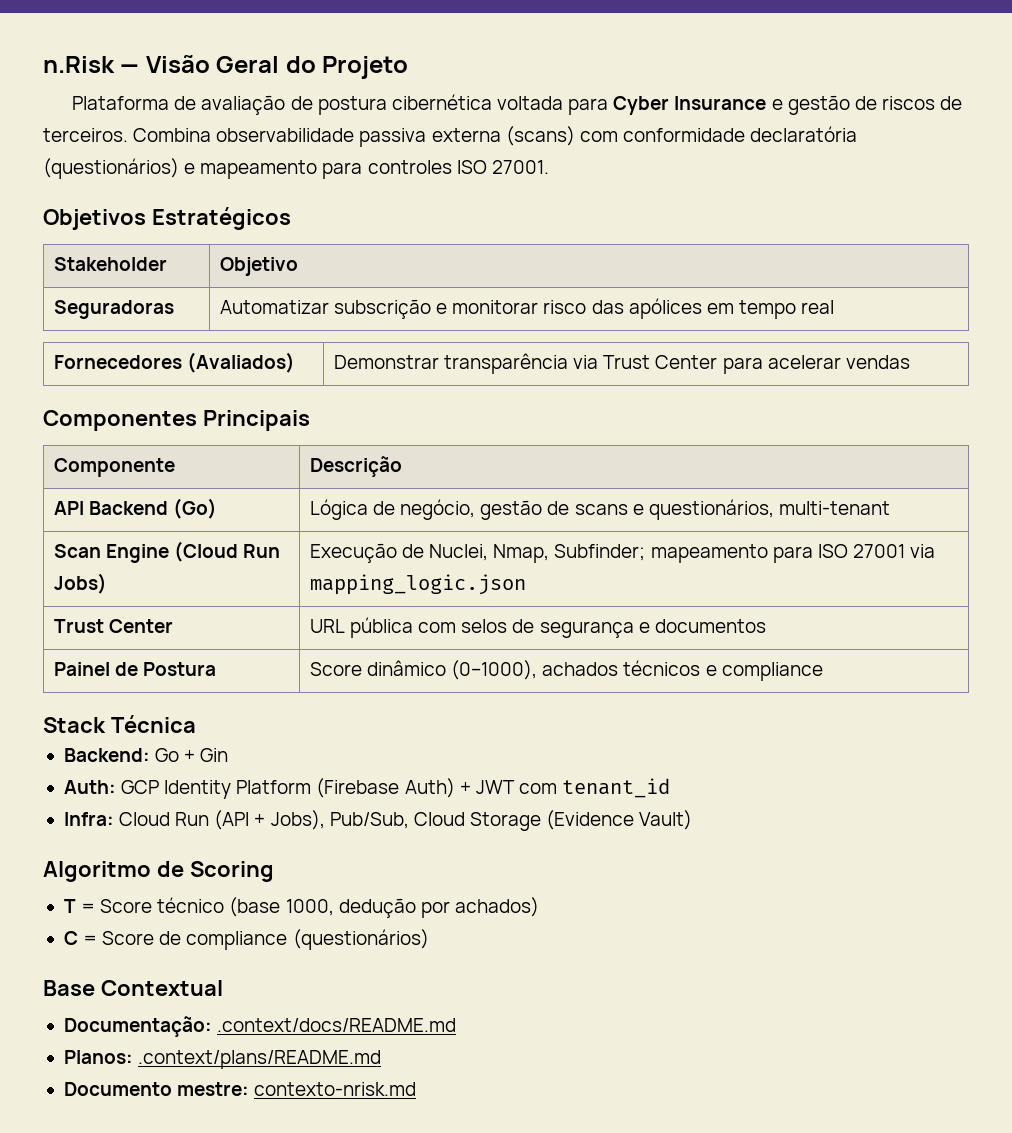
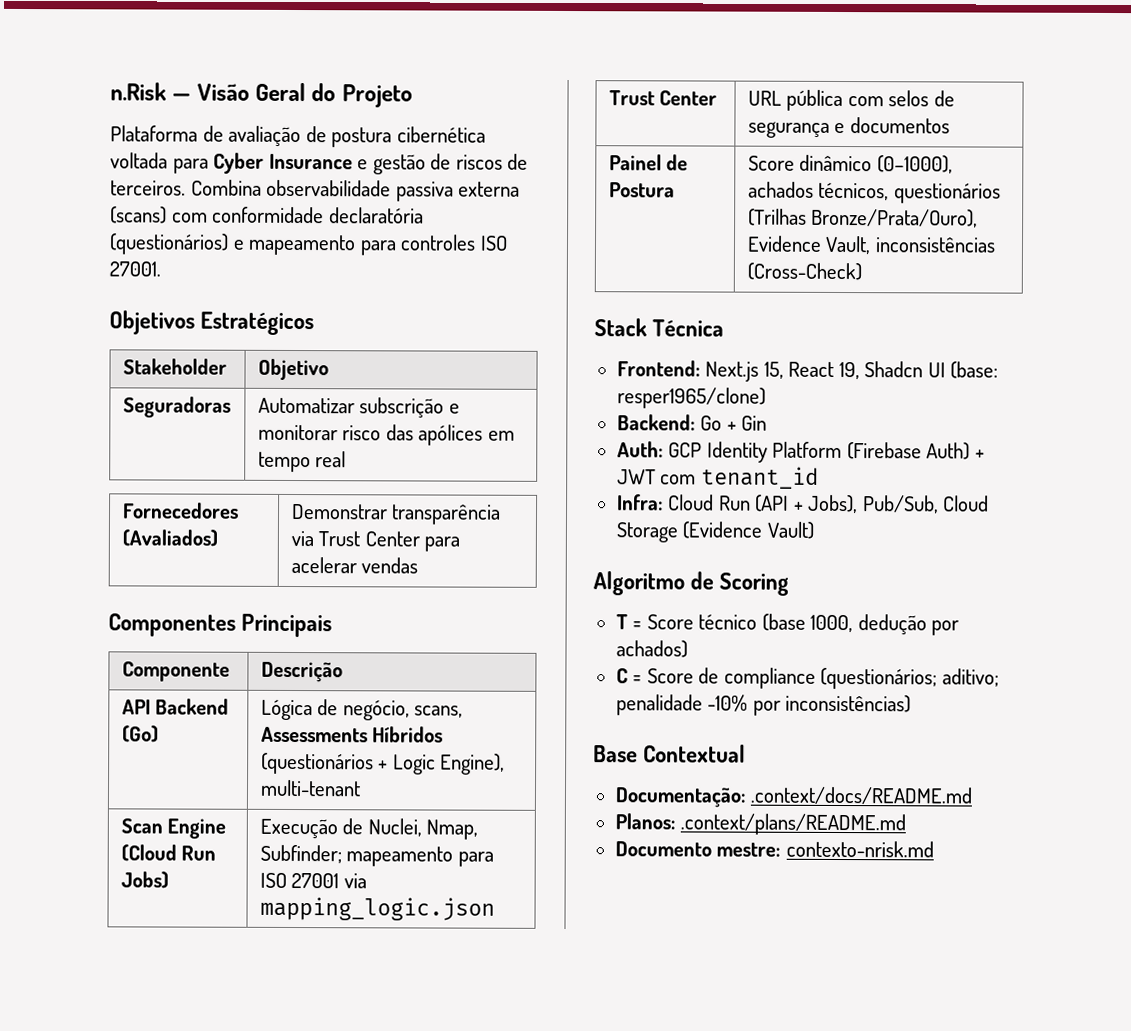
[480,499,774,520] gestão de scans e questionários, -> [414,705,464,718] [260,726,444,743] [260,752,506,775] scans, Assessments Híbridos (questionários + Logic Engine),
[623,660,823,681] [43,715,196,733] técnicos e compliance // Stack Técnica -> [818,182,1001,204] [747,208,979,228] [746,235,996,255] [746,262,862,281] [594,318,725,337] [616,360,999,382] [616,387,766,409] técnicos, questionários (Trilhas Bronze/Prata/Ouro), Evidence Vault, inconsistências (Cross-Check) // Stack Técnica // Frontend: Next.js 15, React 19, Shadcn UI (base: resper1965/clone)
[292,929,429,950] (questionários) -> [820,667,999,690] [615,694,912,716] (questionários; aditivo; penalidade -10% por inconsistências)

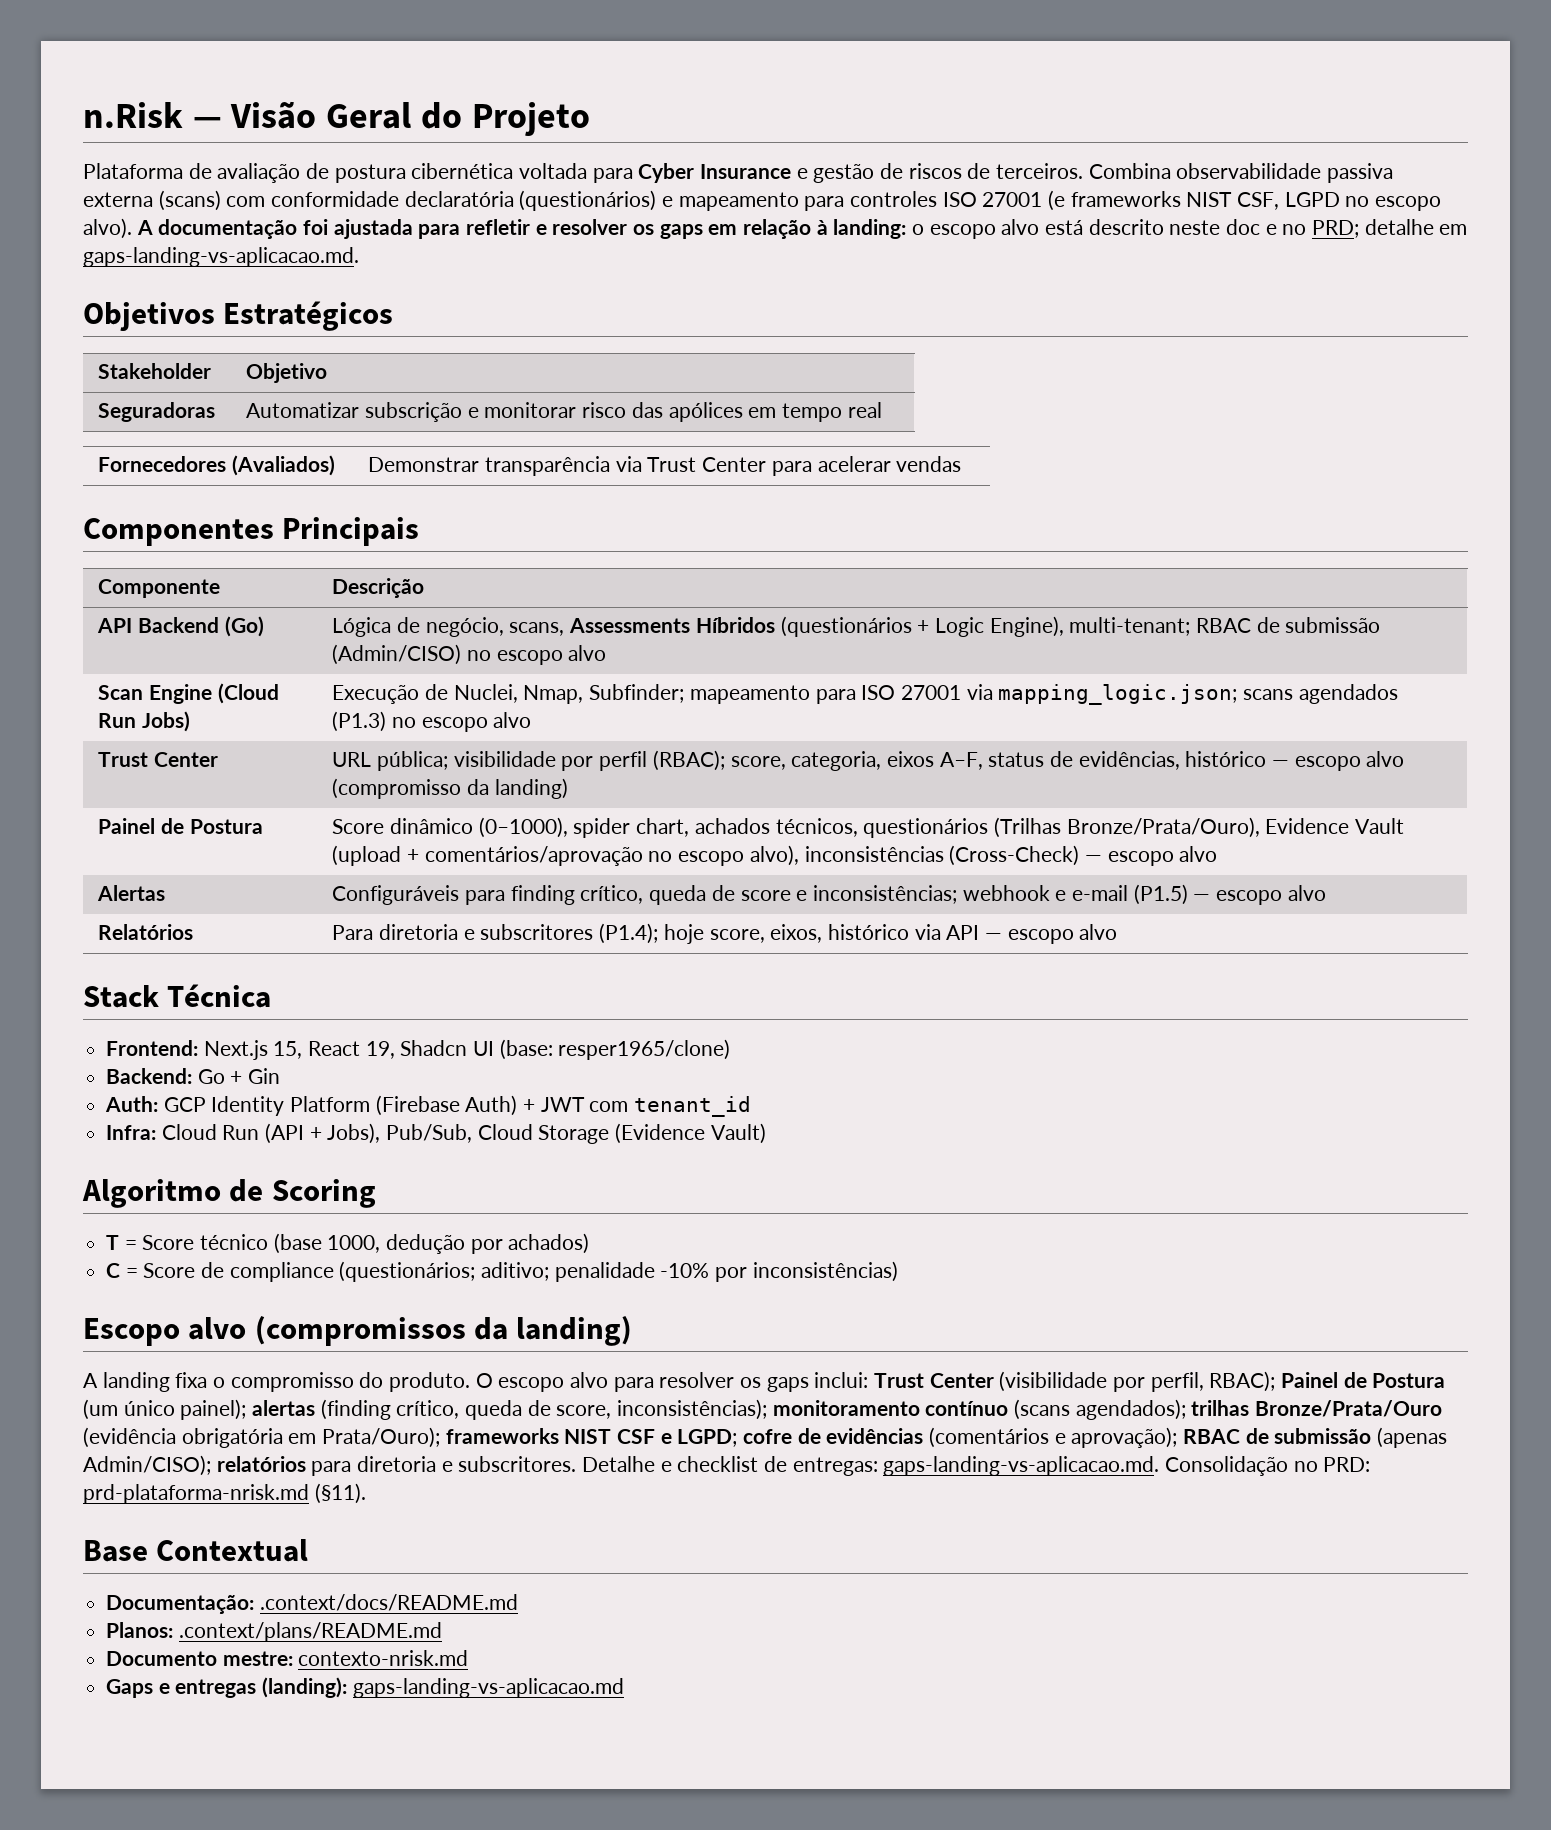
[109,261,161,277] 27001. -> [982,190,1442,211] [83,218,1468,239] [83,247,359,267] 27001 (e frameworks NIST CSF, LGPD no escopo alvo). A documentação foi ajustada para refletir e resolver os gaps em relação à landing: o escopo alvo está descrito neste doc e no PRD; detalhe em gaps-landing-vs-aplicacao.md.
[259,779,361,797] multi-tenant -> [1069,617,1381,636] [332,644,607,665] multi-tenant; RBAC de submissão (Admin/CISO) no escopo alvo
[259,896,495,921] [608,90,718,106] [747,89,955,112] [747,117,950,138] mapping_logic.json // Trust Center | URL pública com selos de segurança e documentos -> [998,684,1398,705] [332,711,532,732] [98,752,219,767] [332,750,1405,771] [332,778,568,799] mapping_logic.json; scans agendados (P1.3) no escopo alvo // Trust Center | URL pública; visibilidade por perfil (RBAC); score, categoria, eixos A–F, status de evidências, histórico — escopo alvo (compromisso da landing)
(953, 164) none -> [573,818,690,838] spider chart,
[825,235,996,255] [746,262,862,281] Vault, inconsistências (Cross-Check) -> [1354,818,1404,834] [332,845,1218,866] [97,885,166,901] [332,884,1326,905] [98,924,194,940] [332,923,1118,944] Vault (upload + comentários/aprovação no escopo alvo), inconsistências (Cross-Check) — escopo alvo // Alertas | Configuráveis para finding crítico, queda de score e inconsistências; webhook e e-mail (P1.5) — escopo alvo // Relatórios | Para diretoria e subscritores (P1.4); hoje score, eixos, histórico via API — escopo alvo
(912, 703) none -> [83,1316,633,1346] [83,1371,1446,1392] [83,1399,1443,1420] [83,1427,1448,1448] [83,1455,1371,1476] [83,1483,366,1504] // Escopo alvo (compromissos da landing) // A landing fixa o compromisso do produto. O escopo alvo para resolver os gaps inclui: Trust Center (visibilidade por perfil, RBAC); Painel de Postura (um único painel); alertas (finding crítico, queda de score, inconsistências); monitoramento contínuo (scans agendados); trilhas Bronze/Prata/Ouro (evidência obrigatória em Prata/Ouro); frameworks NIST CSF e LGPD; cofre de evidências (comentários e aprovação); RBAC de submissão (apenas Admin/CISO); relatórios para diretoria e subscritores. Detalhe e checklist de entregas: gaps-landing-vs-aplicacao.md. Consolidação no PRD: prd-plataforma-nrisk.md (§11).
(934, 849) none -> [106,1677,624,1698] // Gaps e entregas (landing): gaps-landing-vs-aplicacao.md

